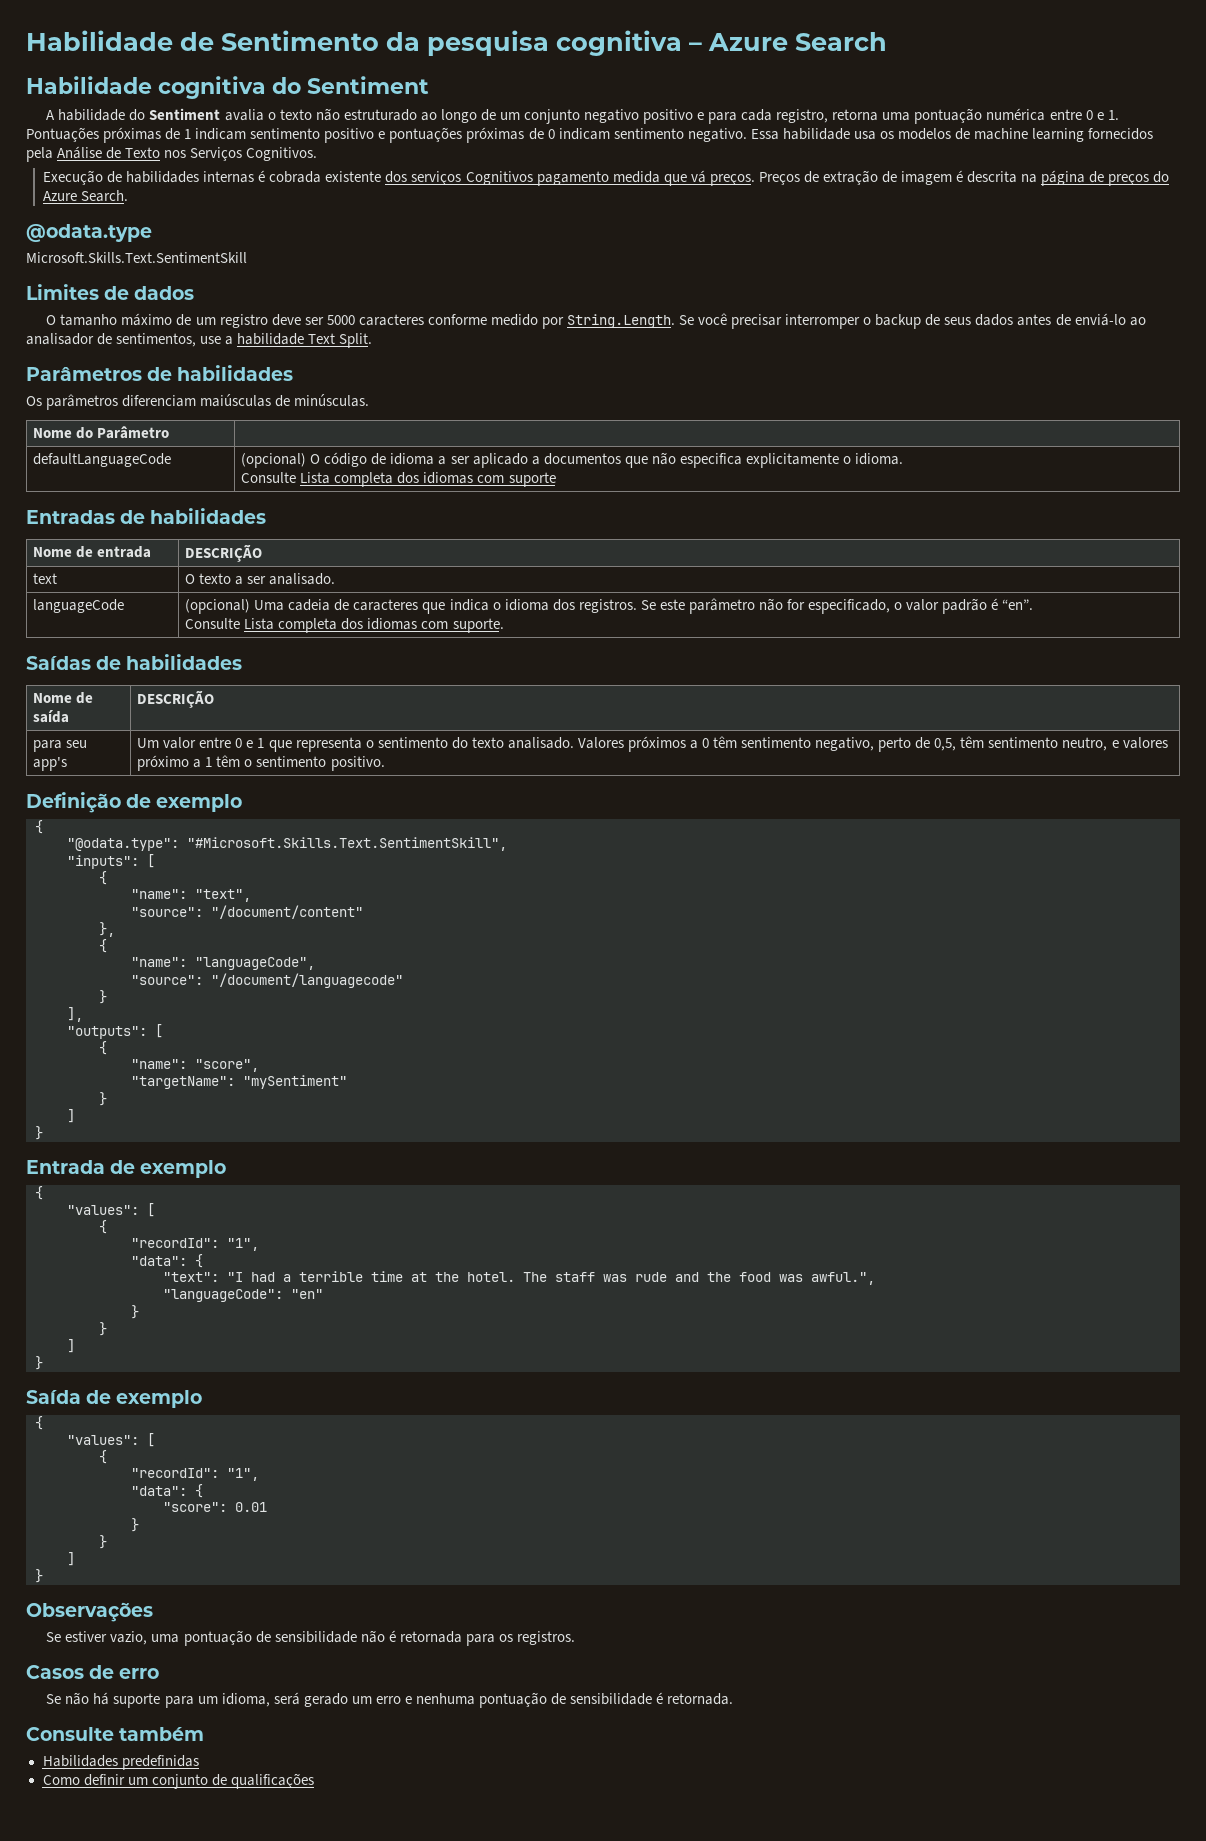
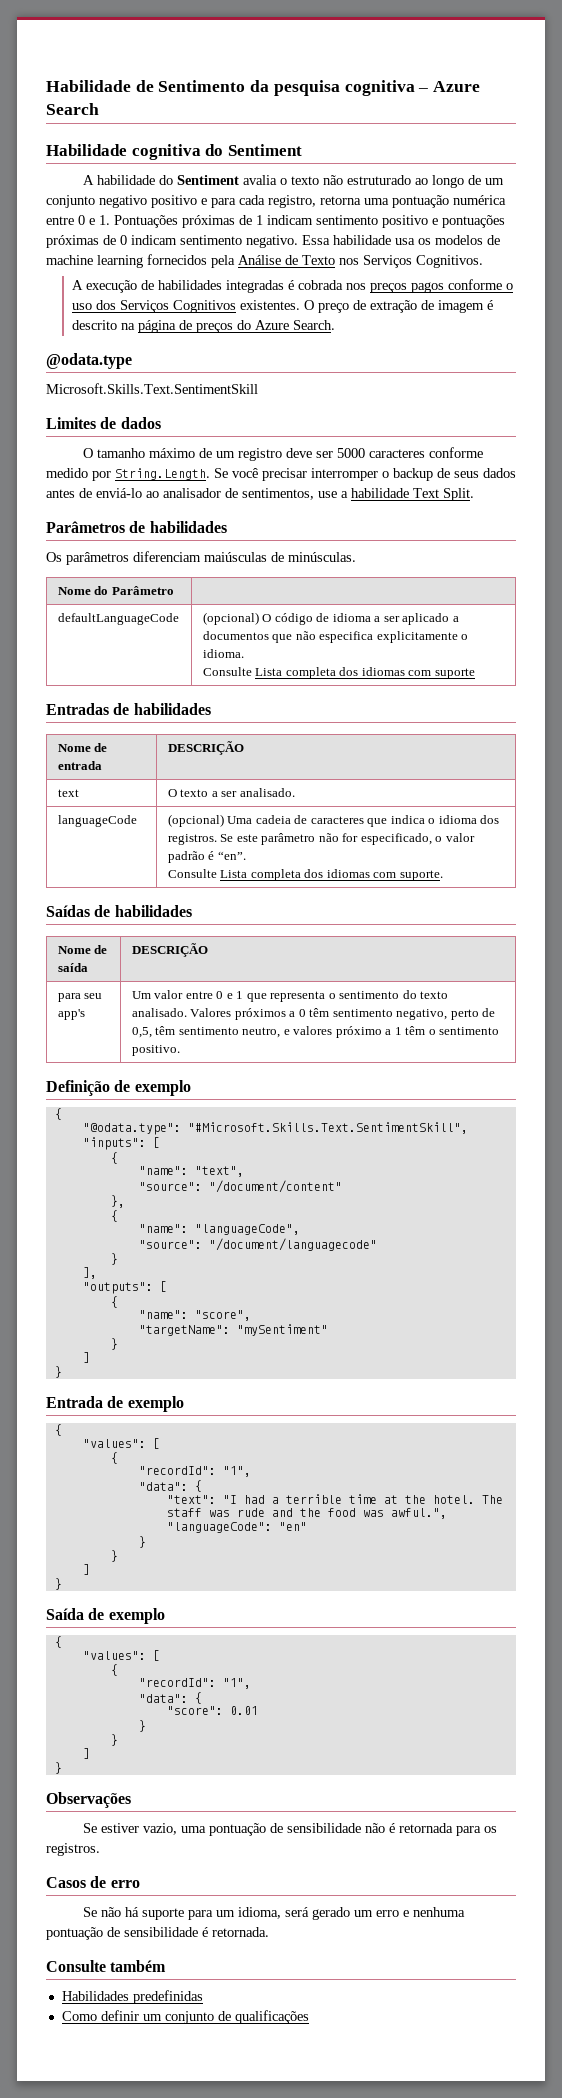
[43,170,255,185] Execução de habilidades internas -> [71,280,284,293] A execução de habilidades integradas
[325,170,800,186] existente dos serviços Cognitivos pagamento medida que vá preços. Preços -> [345,279,513,293] [71,300,349,313] nos preços pagos conforme o uso dos Serviços Cognitivos existentes. O preço
[967,171,1018,183] descrita -> [71,320,117,330] descrito

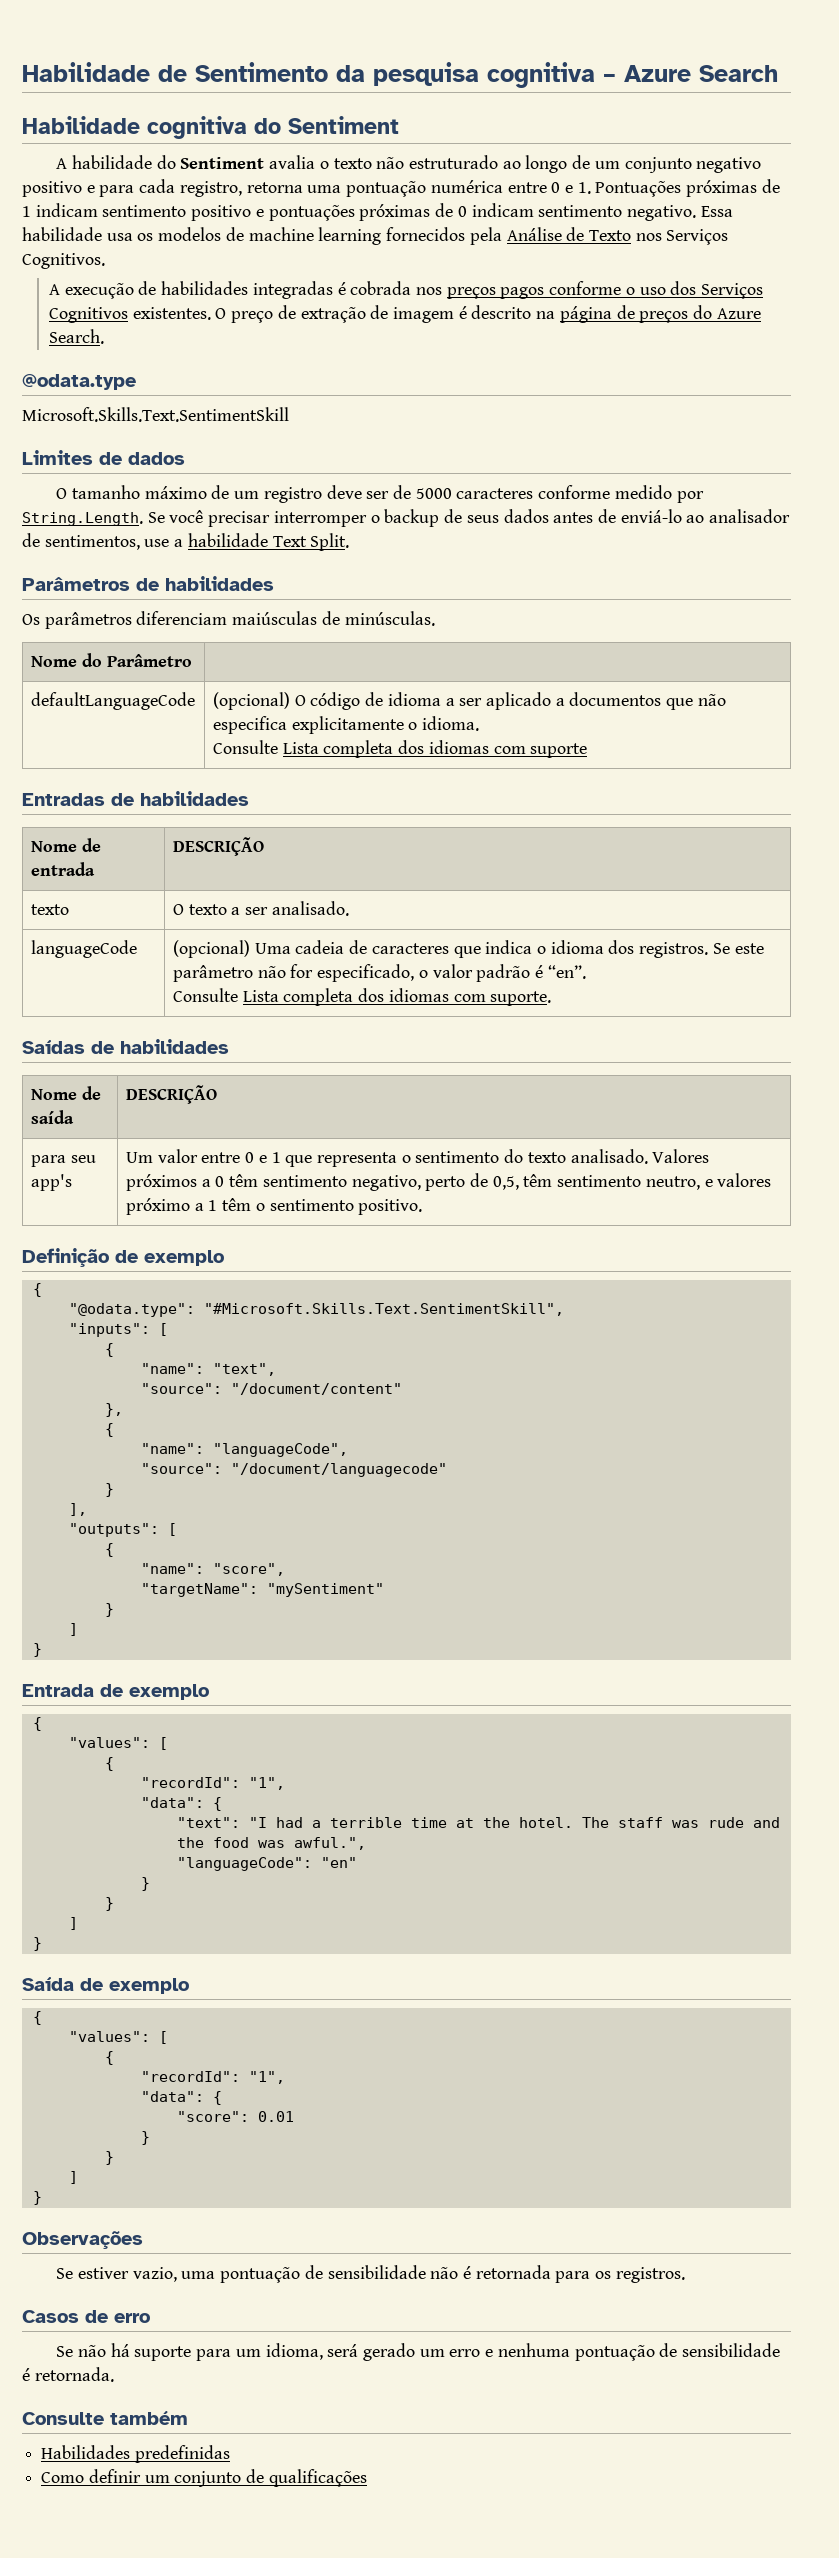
(334, 454) none -> [392,485,411,499] de
[57,789,79,797] text -> [30,904,69,915] texto

